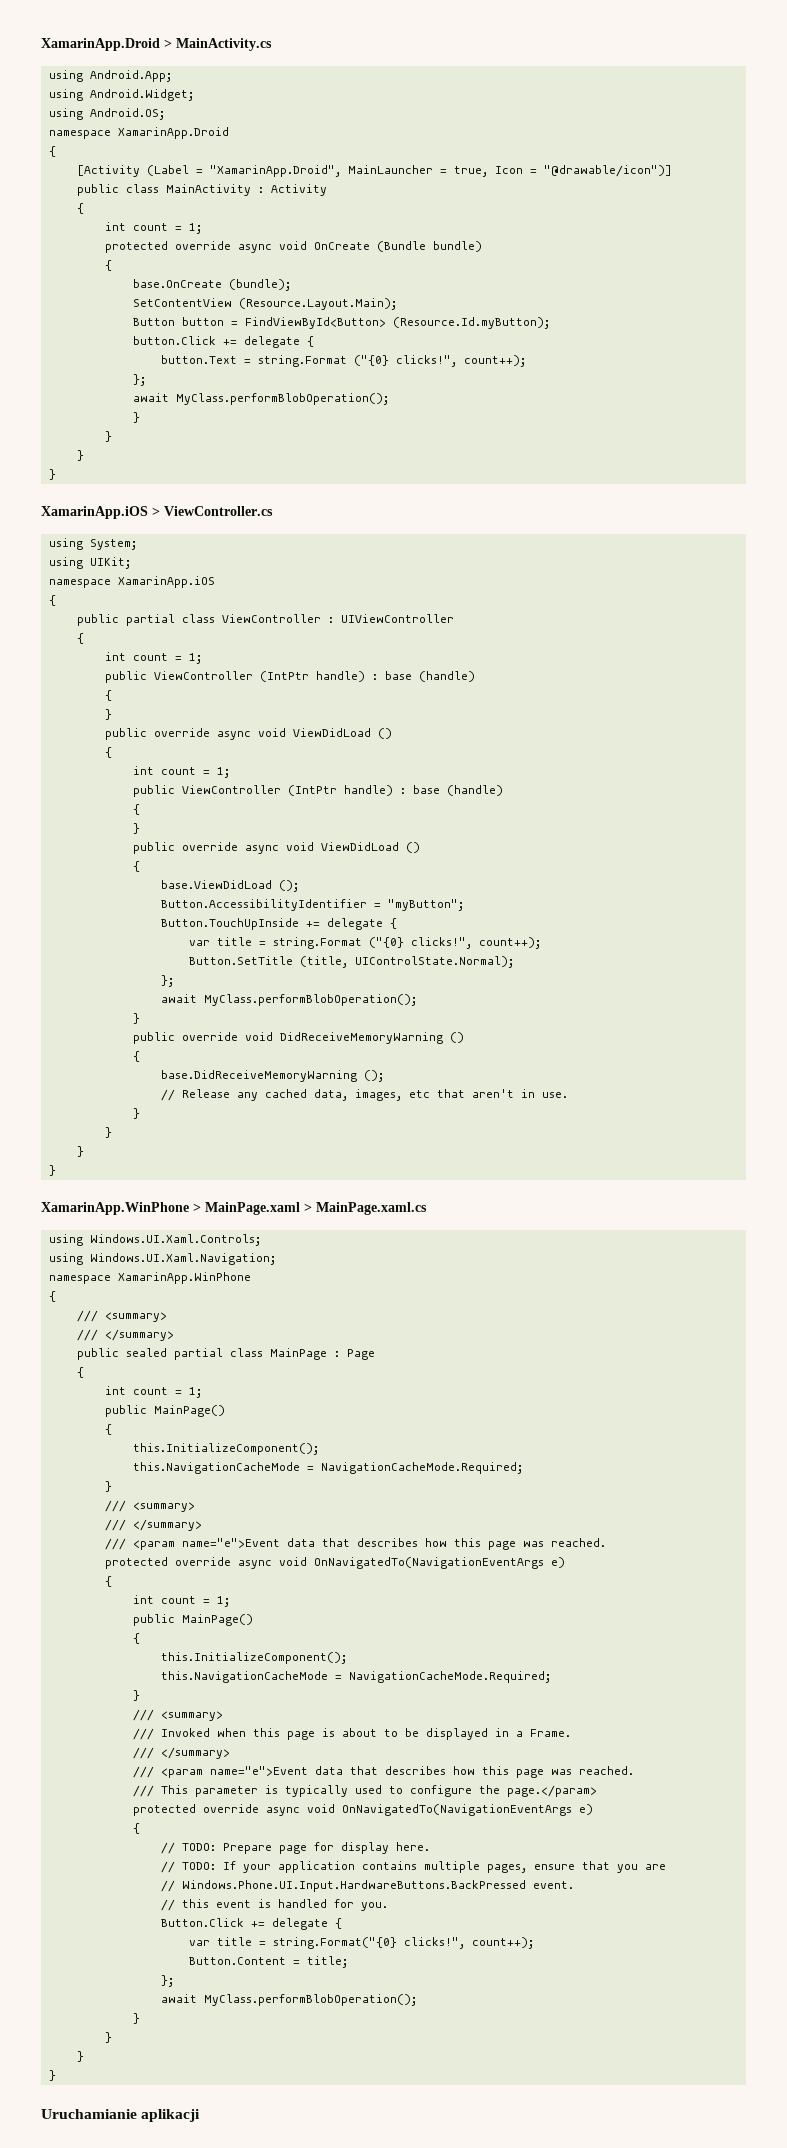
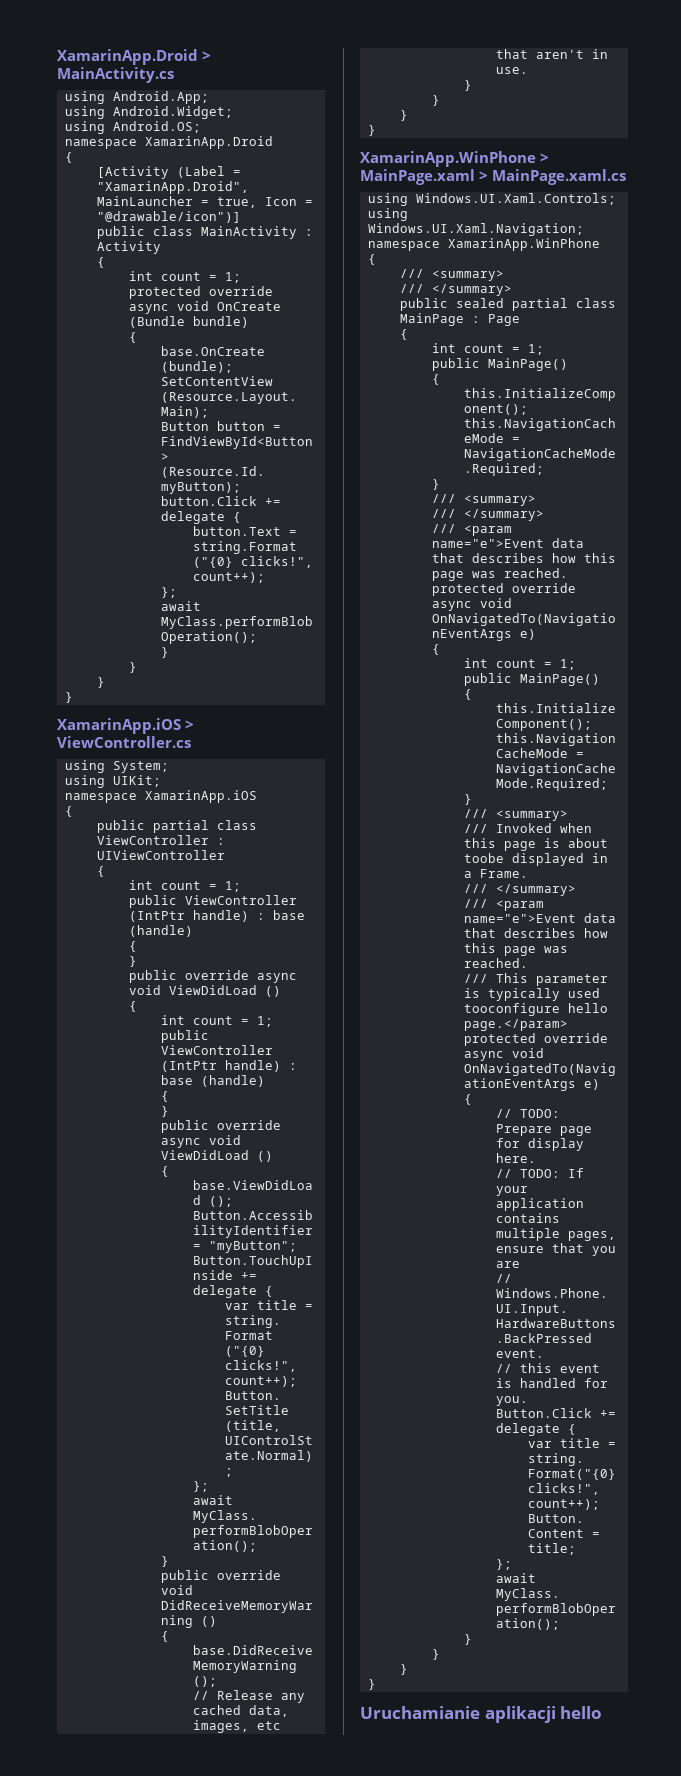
[383,1728,419,1737] to be -> [463,853,504,863] toobe
[388,1785,500,1797] to configure the -> [463,1003,608,1016] tooconfigure hello
(201, 2115) none -> [560,1706,603,1719] hello

